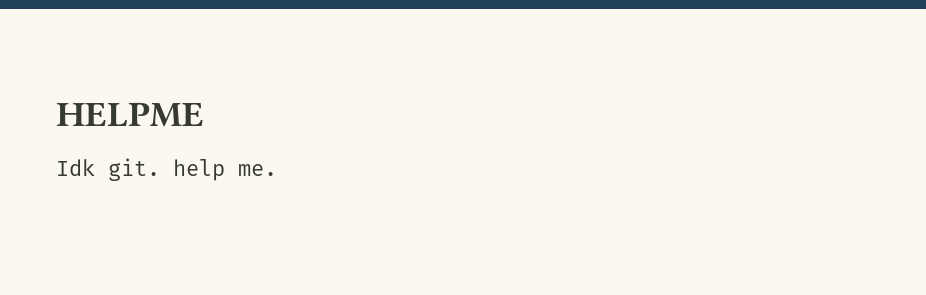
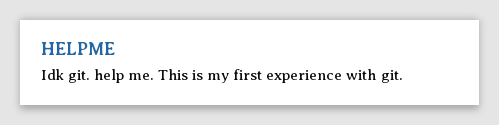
(277, 170) none -> [158,69,403,83] This is my first experience with git.

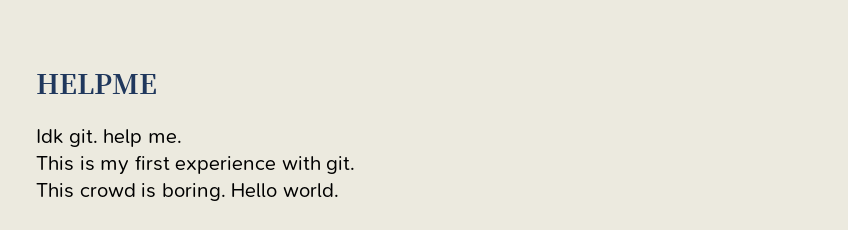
(155, 76) none -> (182, 138) //
(403, 76) none -> [36,183,339,201] // This crowd is boring. Hello world.

